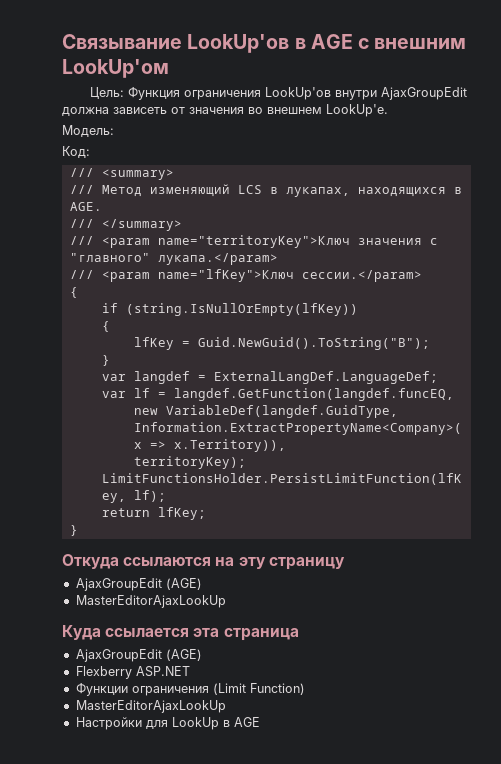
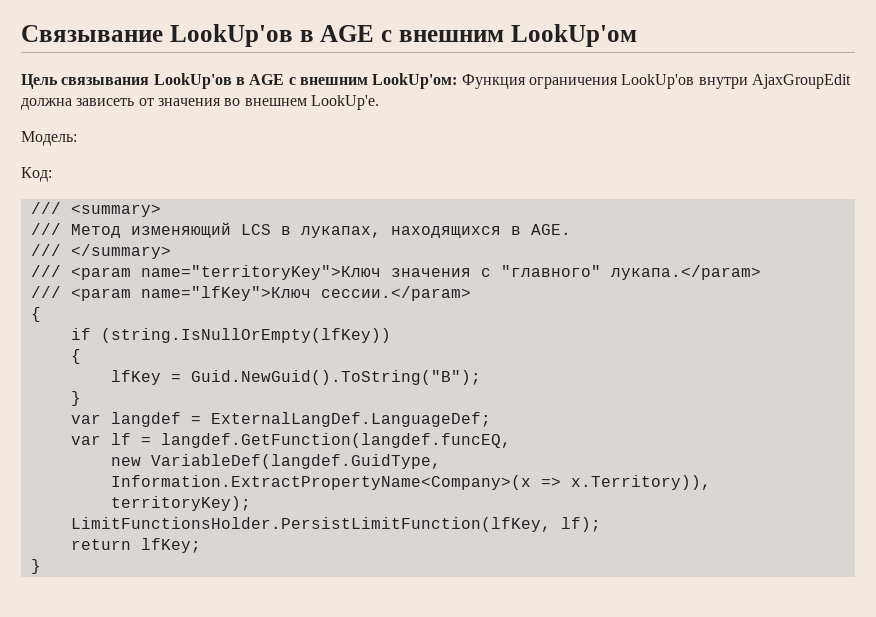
[90,87,125,99] Цель: -> [21,73,458,89] Цель связывания LookUp'ов в AGE с внешним LookUp'ом:
[62,554,345,570] [75,578,202,591] [75,595,226,608] [62,625,299,641] [75,649,202,662] [75,666,190,679] [75,683,305,696] [75,700,226,713] [75,717,260,730] // Откуда ссылаются на эту страницу // AjaxGroupEdit (AGE) // MasterEditorAjaxLookUp // Куда ссылается эта страница // AjaxGroupEdit (AGE) // Flexberry ASP.NET // Функции ограничения (Limit Function) // MasterEditorAjaxLookUp // Настройки для LookUp в AGE -> (41, 566) none

